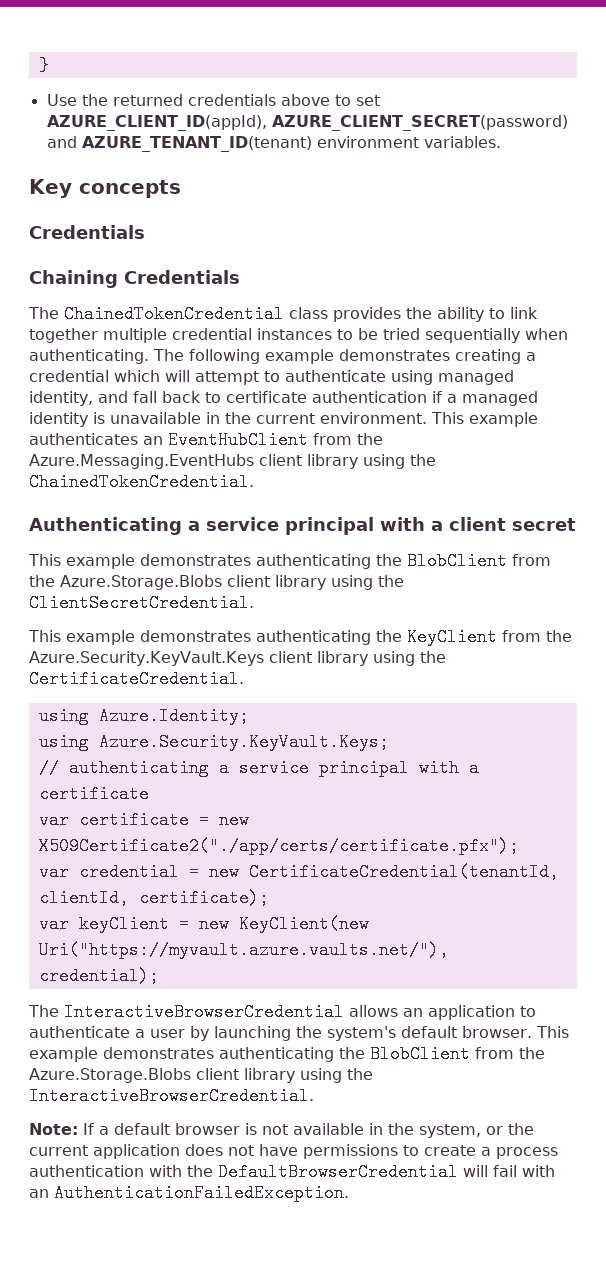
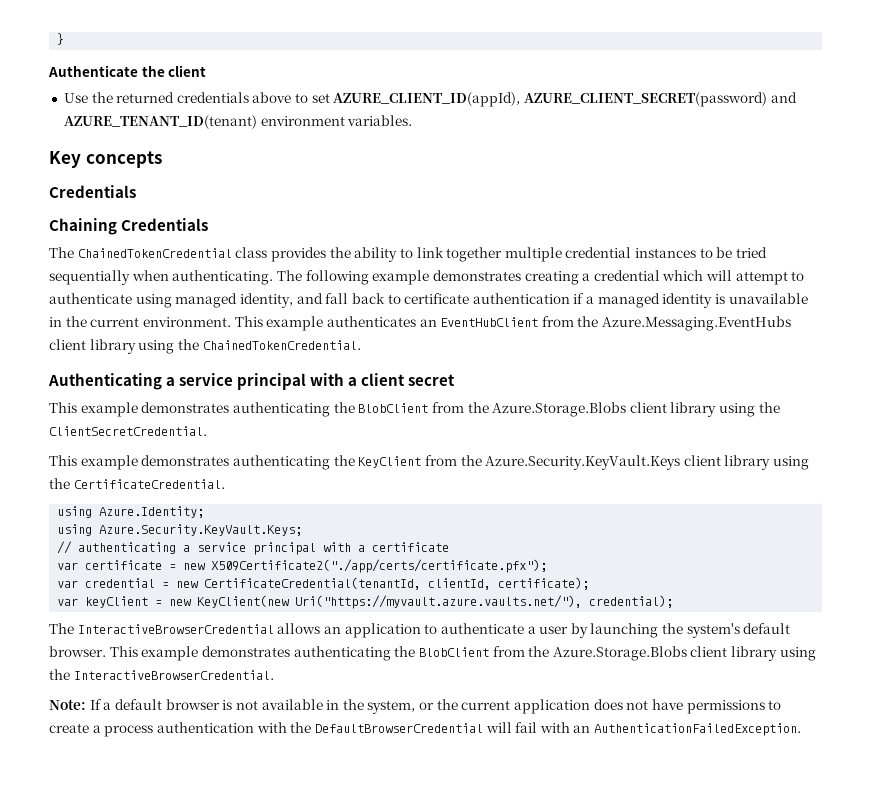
(49, 65) none -> [48,65,207,77] // Authenticate the client

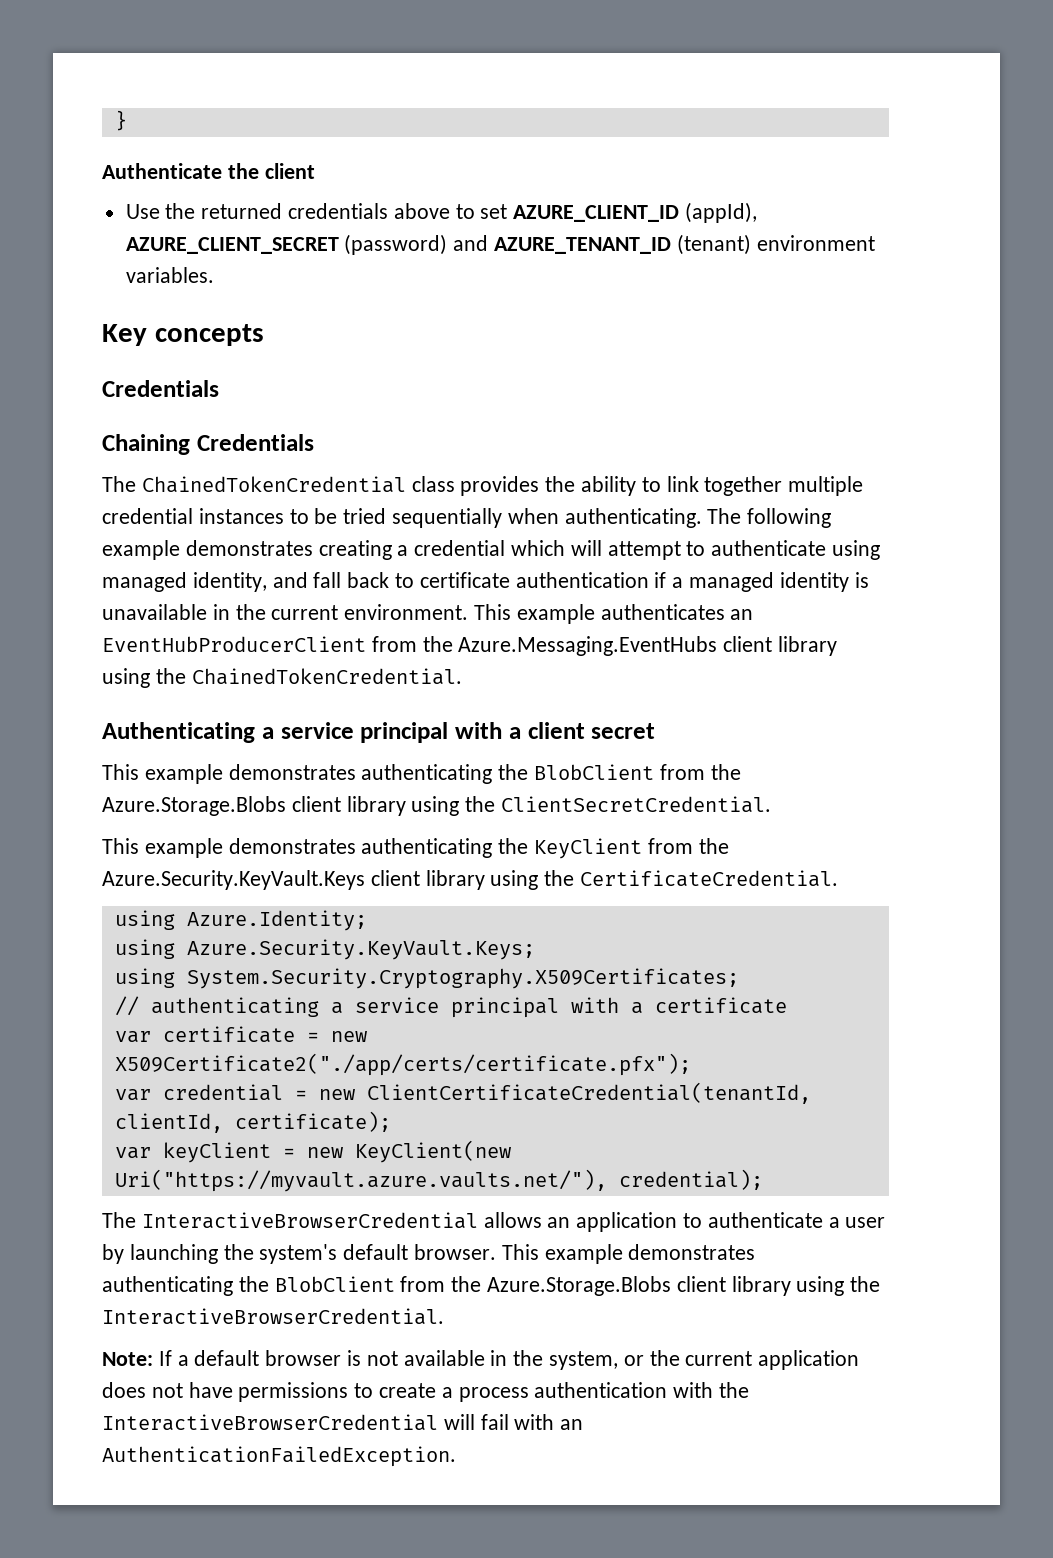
[333,92,797,107] [63,115,257,129] AZURE_CLIENT_ID(appId), AZURE_CLIENT_SECRET(password) and AZURE_TENANT_ID(tenant) -> [513,202,758,223] [125,234,751,255] AZURE_CLIENT_ID (appId), AZURE_CLIENT_SECRET (password) and AZURE_TENANT_ID (tenant)
[440,317,539,327] EventHubClient -> [102,636,366,652] EventHubProducerClient
(303, 530) none -> [114,968,739,989] // using System.Security.Cryptography.X509Certificates;
[204,577,422,590] CertificateCredential(tenantId, -> [366,1082,811,1104] ClientCertificateCredential(tenantId,
[314,723,483,733] DefaultBrowserCredential -> [102,1414,438,1431] InteractiveBrowserCredential

